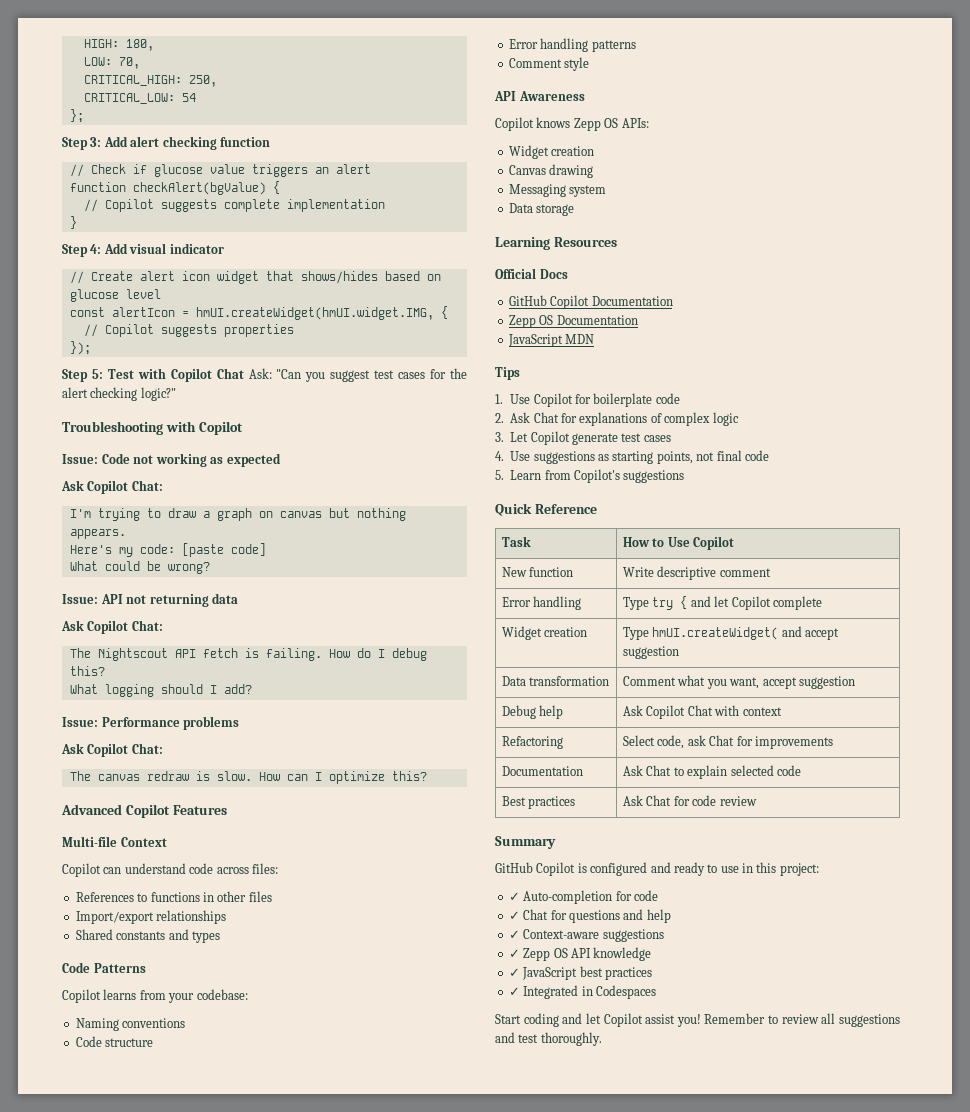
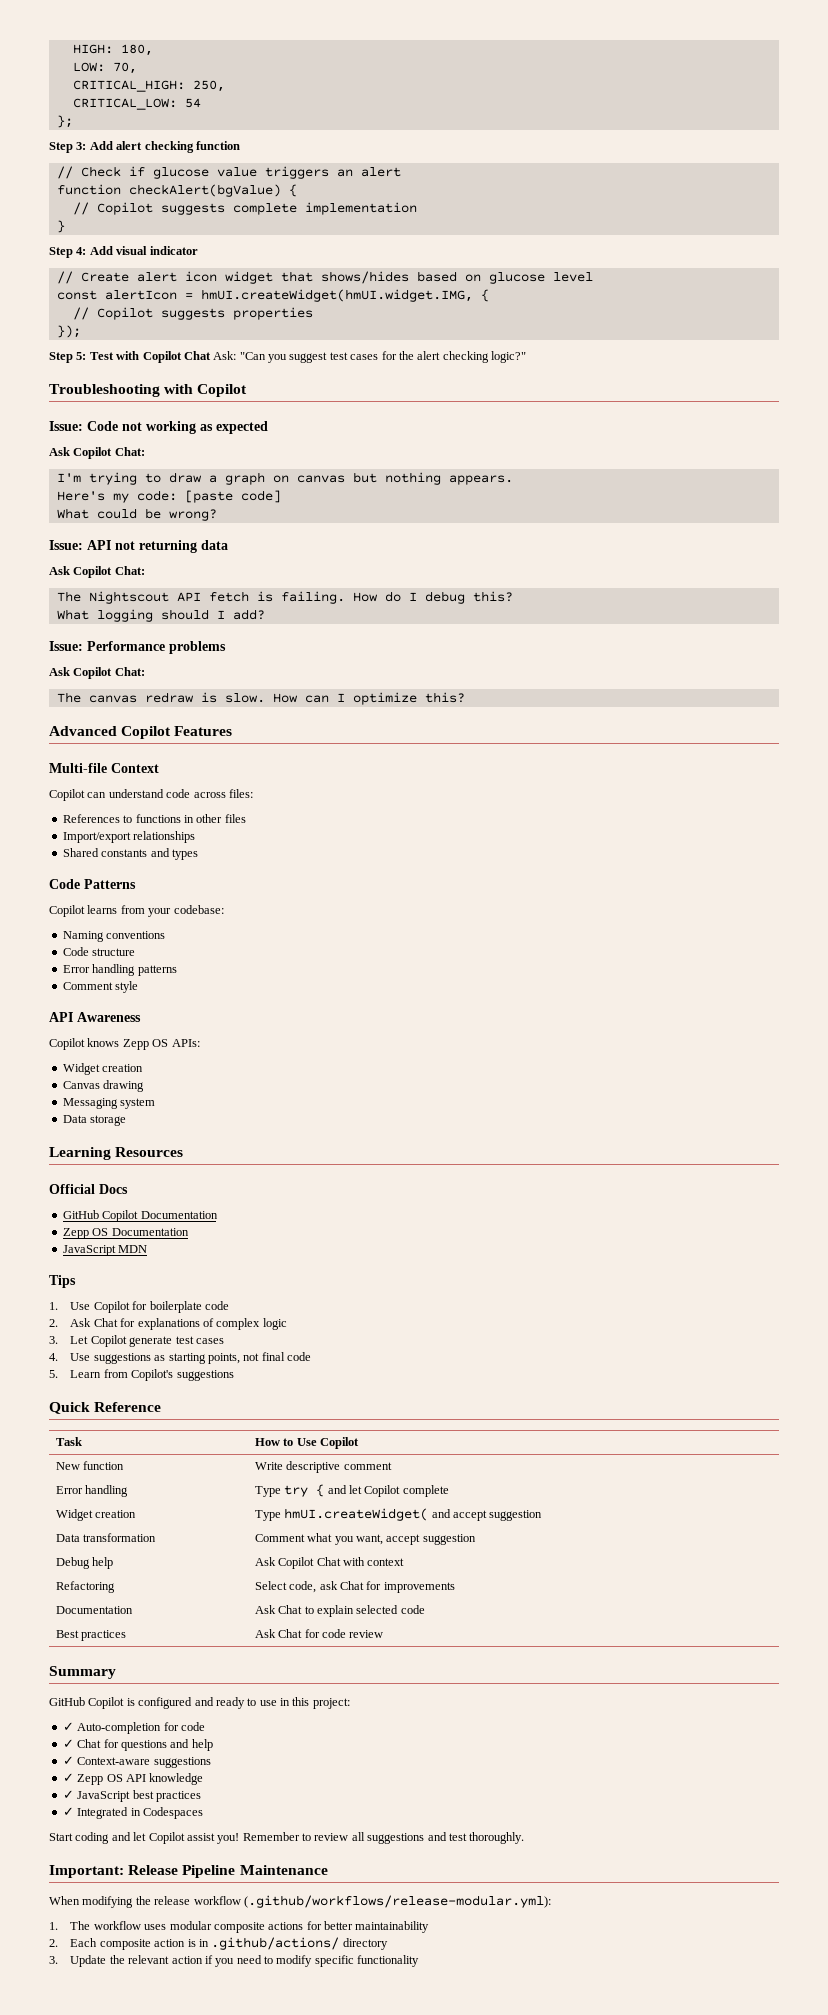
(602, 1039) none -> [49,1865,328,1878] [49,1895,551,1908] [49,1921,430,1933] [49,1937,388,1950] [49,1955,420,1967] // Important: Release Pipeline Maintenance // When modifying the release workflow (.github/workflows/release-modular.yml): // 1. The workflow uses modular composite actions for better maintainability // 2. Each composite action is in .github/actions/ directory // 3. Update the relevant action if you need to modify specific functionality

